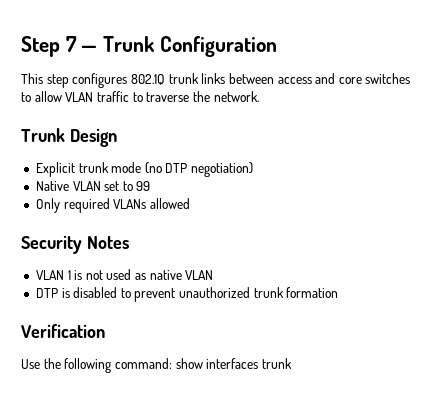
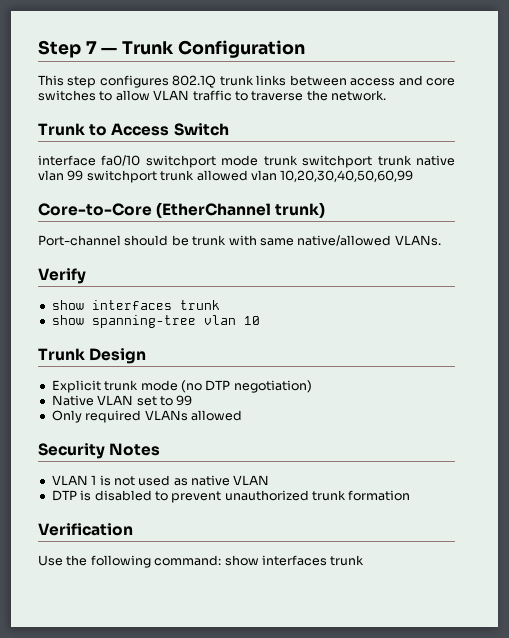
(259, 96) none -> [38,123,229,136] [38,155,455,168] [38,170,414,183] [38,202,326,218] [38,235,441,246] [38,268,86,284] [51,300,220,310] [51,315,260,328] // Trunk to Access Switch // interface fa0/10 switchport mode trunk switchport trunk native vlan 99 switchport trunk allowed vlan 10,20,30,40,50,60,99 // Core-to-Core (EtherChannel trunk) // Port-channel should be trunk with same native/allowed VLANs. // Verify // show interfaces trunk // show spanning-tree vlan 10

